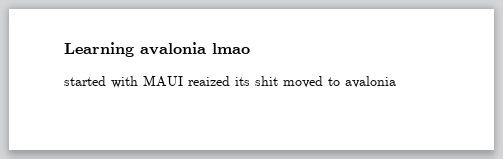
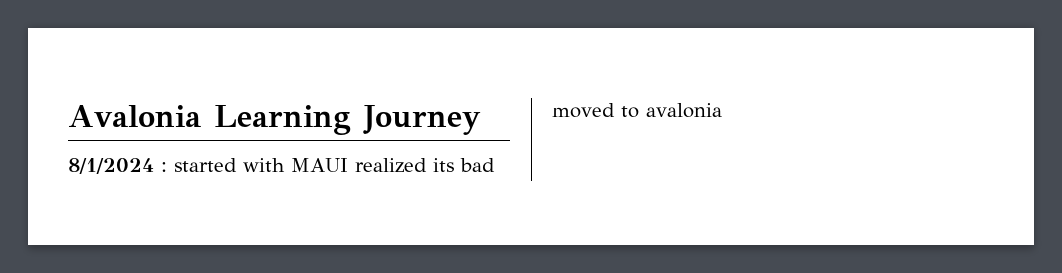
[64,42,250,57] [64,75,278,88] Learning avalonia lmao // started with MAUI reaized its shit -> [68,105,481,135] [68,158,495,174] Avalonia Learning Journey // 8/1/2024 : started with MAUI realized its bad

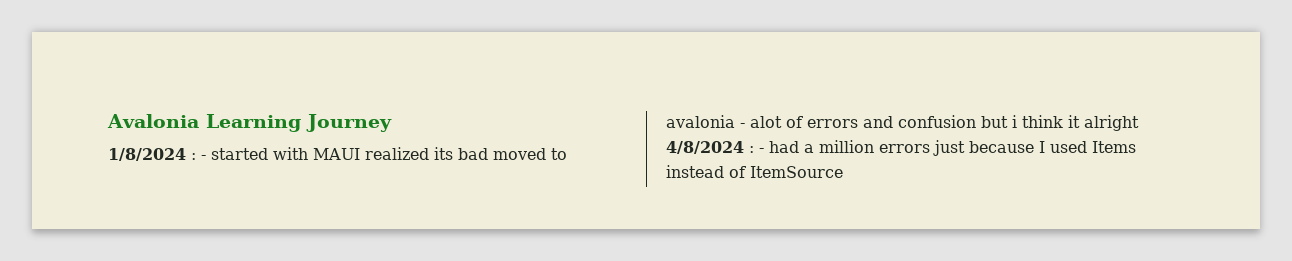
[68,158,167,174] 8/1/2024 : -> [108,148,206,161] 1/8/2024 : -
(722, 110) none -> [740,115,1139,131] [666,140,1136,156] [666,165,843,178] - alot of errors and confusion but i think it alright 4/8/2024 : - had a million errors just because I used Items instead of ItemSource

